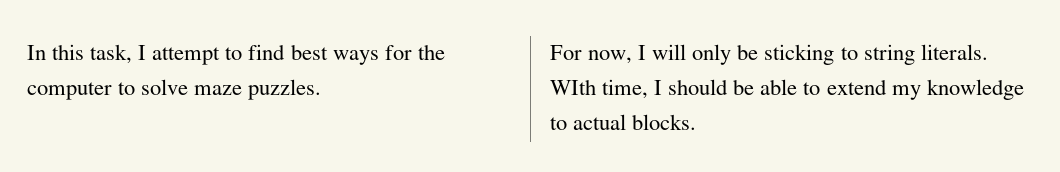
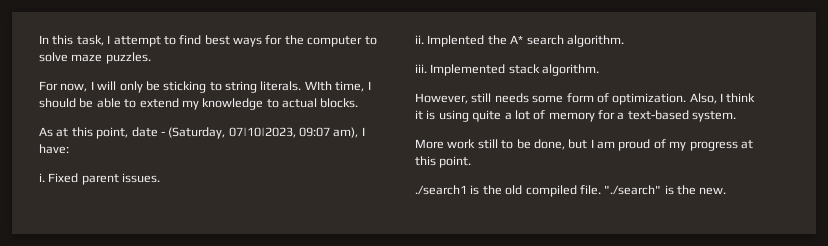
(697, 122) none -> [39,127,365,139] [39,144,69,154] [39,173,161,185] [415,35,624,47] [415,64,600,76] [415,93,756,105] [415,110,737,122] [415,139,753,151] [415,156,472,168] [415,185,727,197] // As at this point, date - (Saturday, 07|10|2023, 09:07 am), I have: // i. Fixed parent issues. // ii. Implented the A* search algorithm. // iii. Implemented stack algorithm. // However, still needs some form of optimization. Also, I think it is using quite a lot of memory for a text-based system. // More work still to be done, but I am proud of my progress at this point. // ./search1 is the old compiled file. "./search" is the new.

